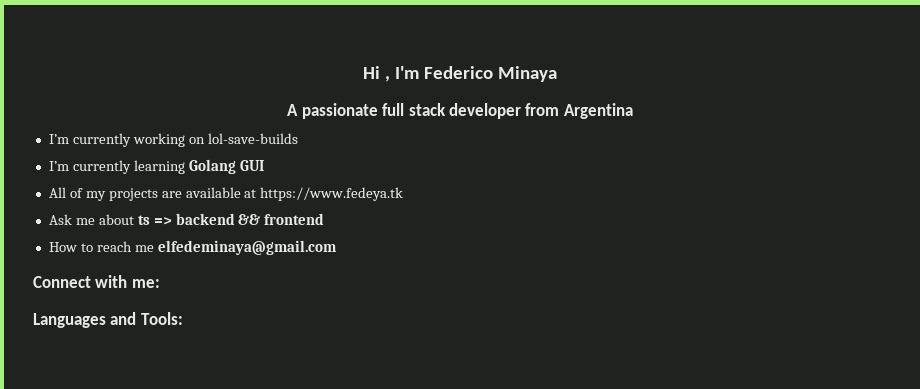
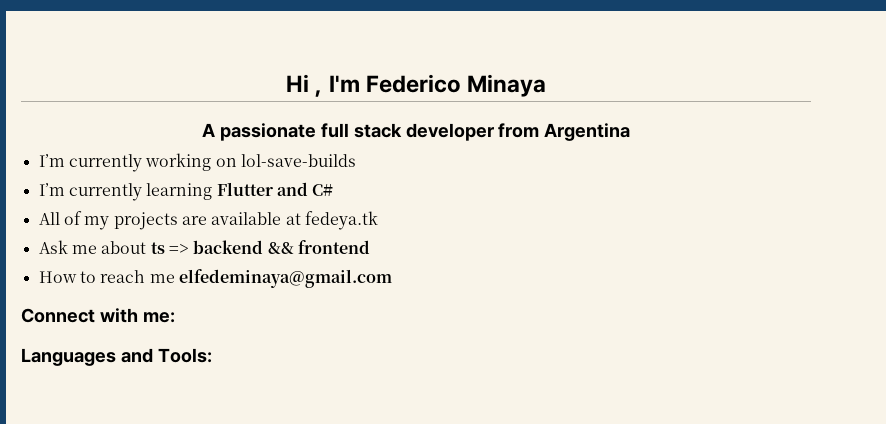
[188,159,264,174] Golang GUI -> [216,182,334,196] Flutter and C#
[260,187,404,201] https://www.fedeya.tk -> [304,211,378,230] fedeya.tk

